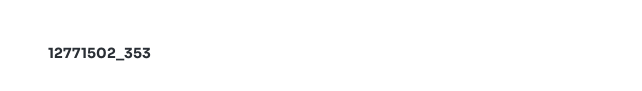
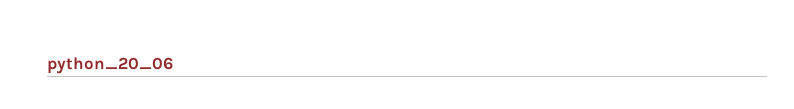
[48,47,151,61] 12771502_353 -> [47,57,173,74] python_20_06

